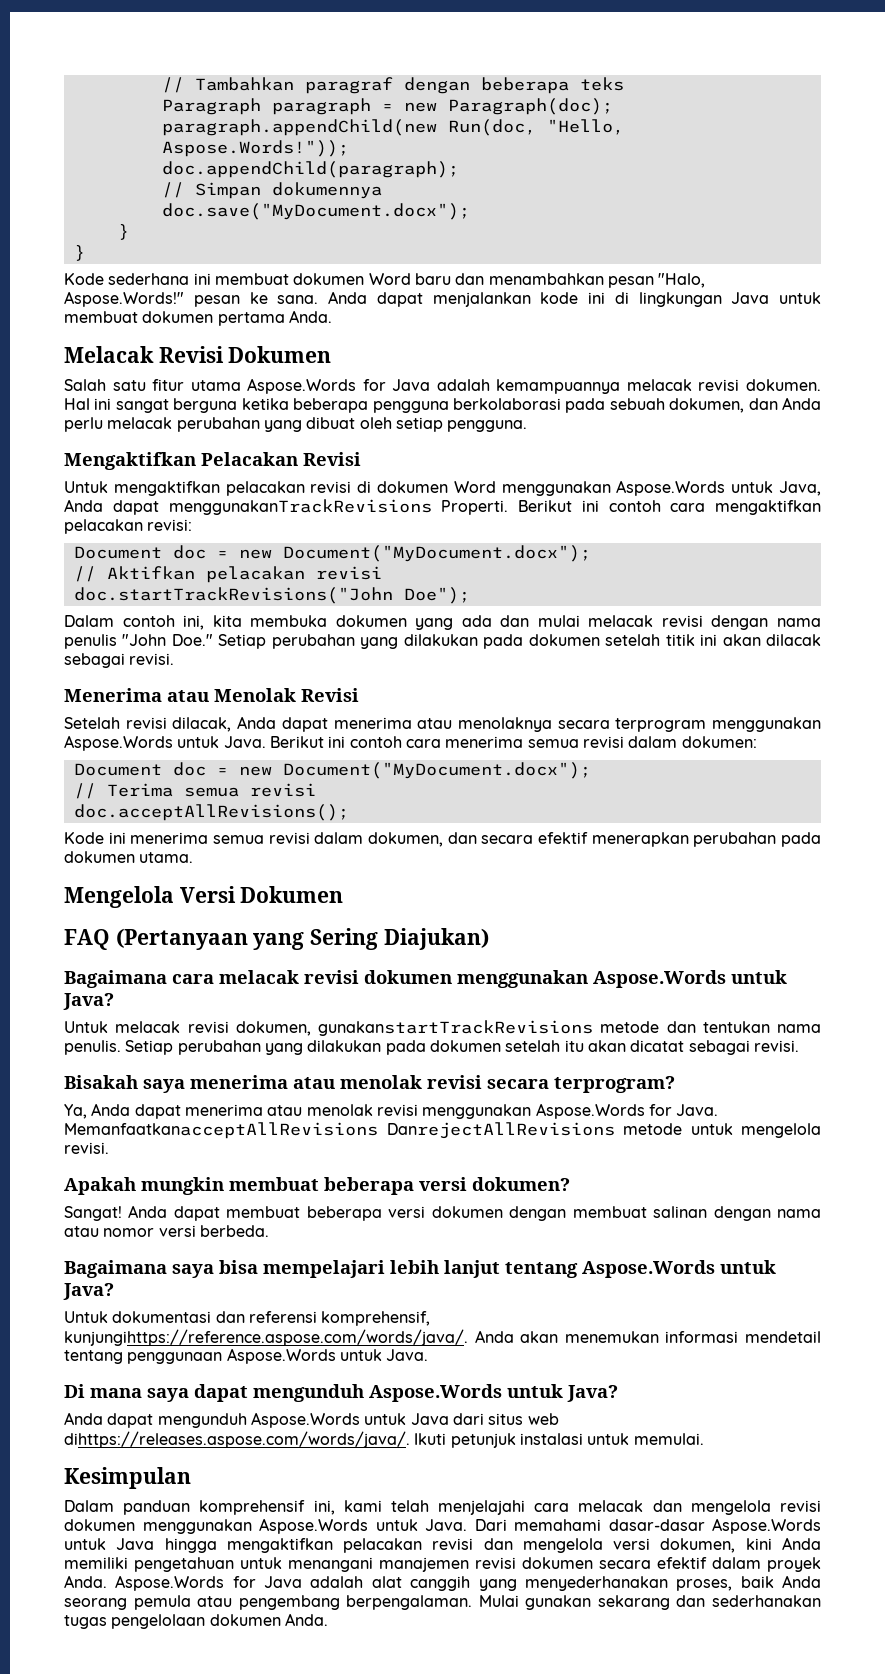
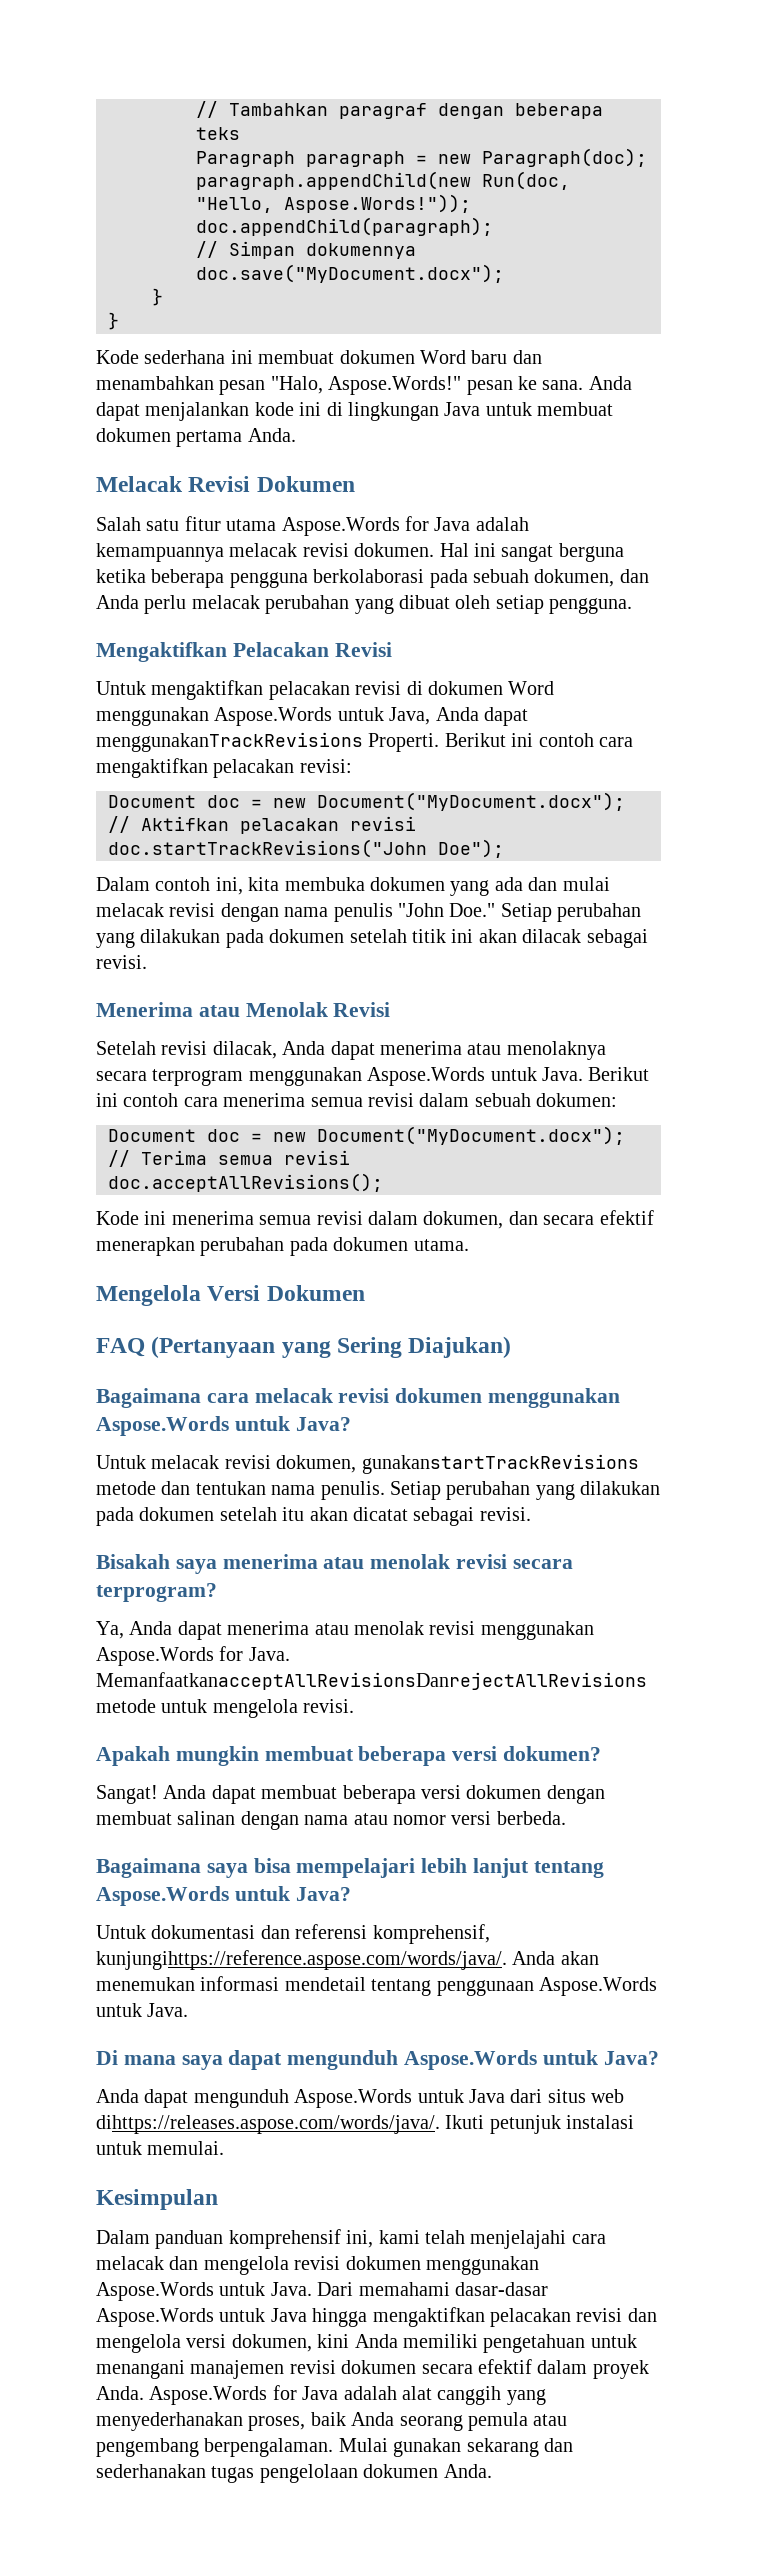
(678, 742) none -> [474,1093,531,1107] sebuah
[64,1122,615,1139] MemanfaatkanacceptAllRevisions DanrejectAllRevisions -> [96,1672,647,1690] MemanfaatkanacceptAllRevisionsDanrejectAllRevisions

